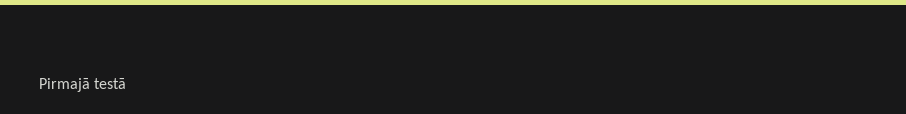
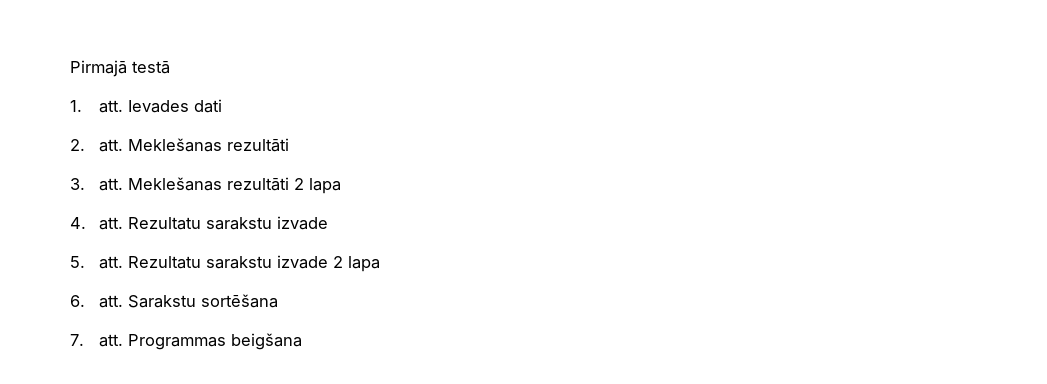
(127, 83) none -> [70,99,222,113] [70,138,289,152] [70,177,341,194] [70,216,328,230] [70,255,380,272] [70,294,278,308] [70,333,302,350] // 1. att. Ievades dati // 2. att. Meklešanas rezultāti // 3. att. Meklešanas rezultāti 2 lapa // 4. att. Rezultatu sarakstu izvade // 5. att. Rezultatu sarakstu izvade 2 lapa // 6. att. Sarakstu sortēšana // 7. att. Programmas beigšana

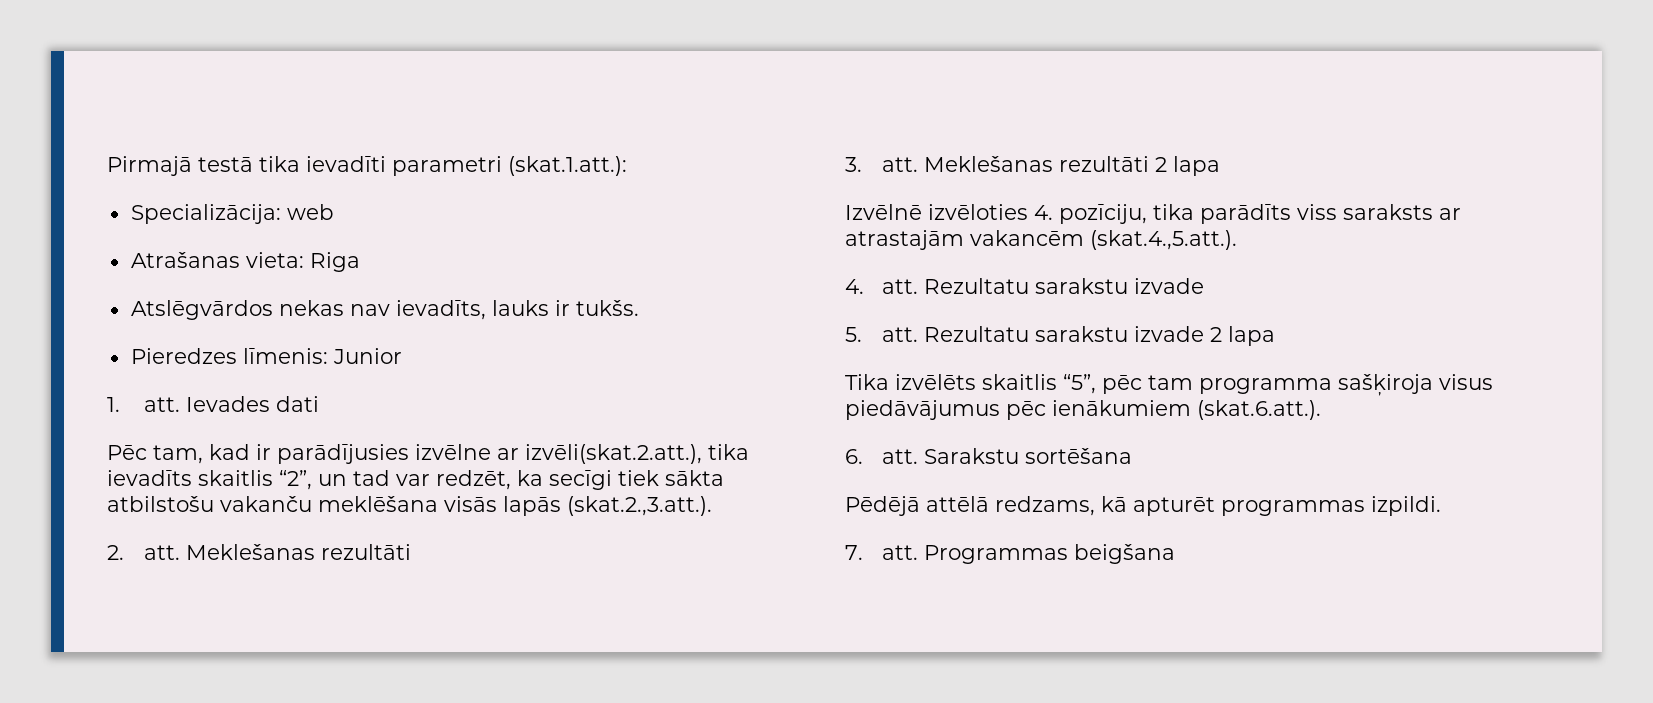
[70,99,222,113] // 1. att. Ievades dati -> [259,156,627,176] [130,204,334,224] [130,252,360,272] [130,300,639,320] [130,348,402,364] [107,396,319,412] [107,444,749,464] [107,470,724,490] [107,496,712,516] tika ievadīti parametri (skat.1.att.): // Specializācija: web // Atrašanas vieta: Riga // Atslēgvārdos nekas nav ievadīts, lauks ir tukšs. // Pieredzes līmenis: Junior // 1. att. Ievades dati // Pēc tam, kad ir parādījusies izvēlne ar izvēli(skat.2.att.), tika ievadīts skaitlis “2”, un tad var redzēt, ka secīgi tiek sākta atbilstošu vakanču meklēšana visās lapās (skat.2.,3.att.).
(341, 186) none -> [845,204,1461,224] [845,230,1237,250] // Izvēlnē izvēloties 4. pozīciju, tika parādīts viss saraksts ar atrastajām vakancēm (skat.4.,5.att.).
[70,294,278,308] 6. att. Sarakstu sortēšana -> [845,374,1493,396] [845,400,1321,420] [845,448,1132,464] [845,496,1441,516] Tika izvēlēts skaitlis “5”, pēc tam programma sašķiroja visus piedāvājumus pēc ienākumiem (skat.6.att.). // 6. att. Sarakstu sortēšana // Pēdējā attēlā redzams, kā apturēt programmas izpildi.

